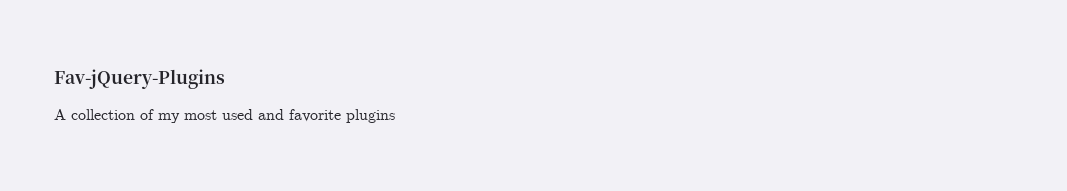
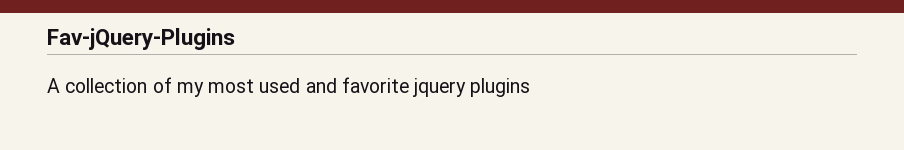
(341, 115) none -> [413,78,467,97] jquery

